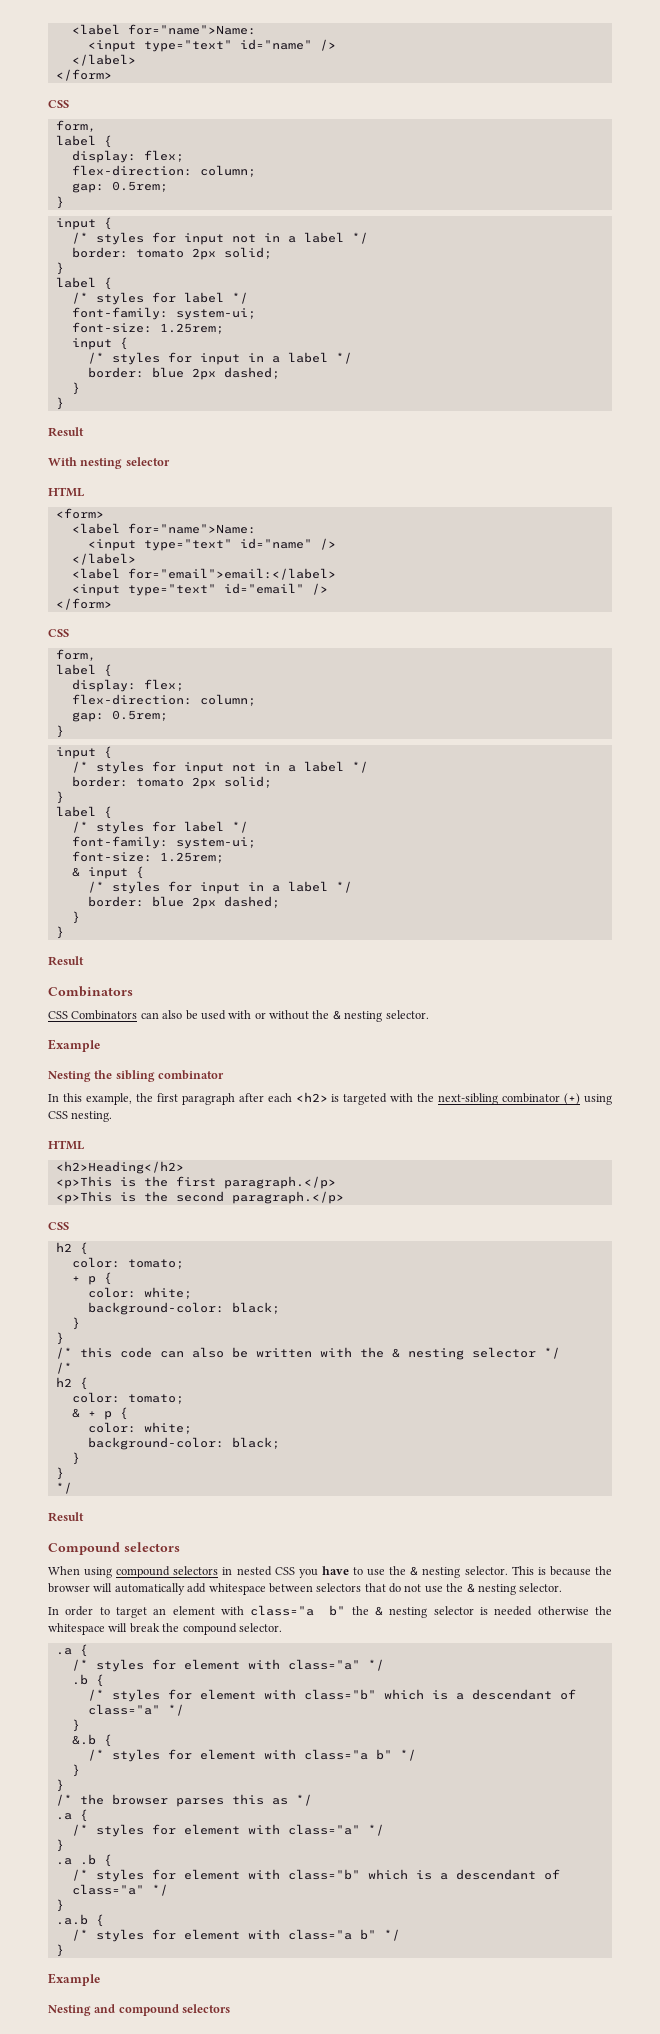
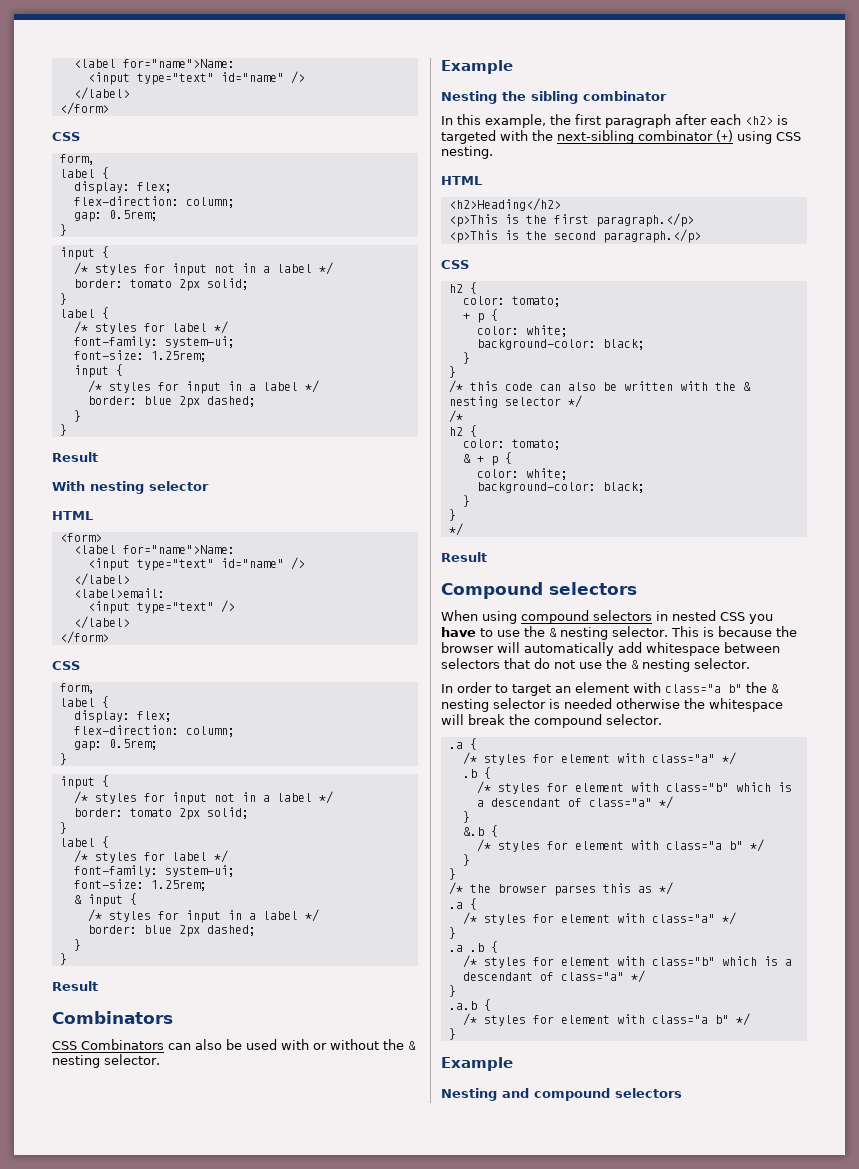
[71,568,336,580] [71,583,328,596] <label for="email">email:</label> // <input type="text" id="email" /> -> [73,588,165,598] [87,600,235,614] [73,616,130,629] <label>email: // <input type="text" /> // </label>

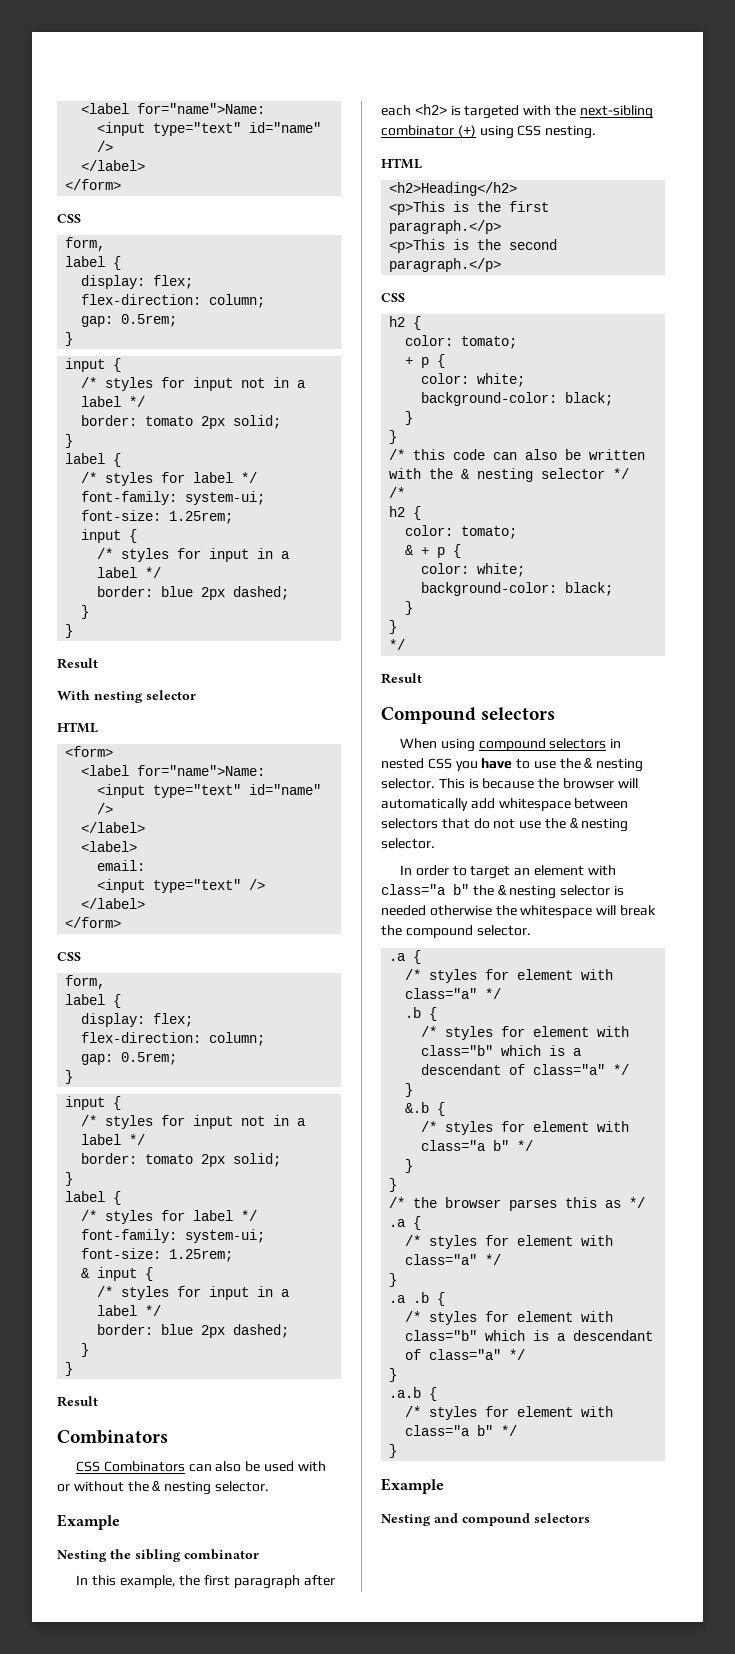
[73,588,165,598] <label>email: -> [81,841,138,852] [97,860,146,871] <label> // email:

